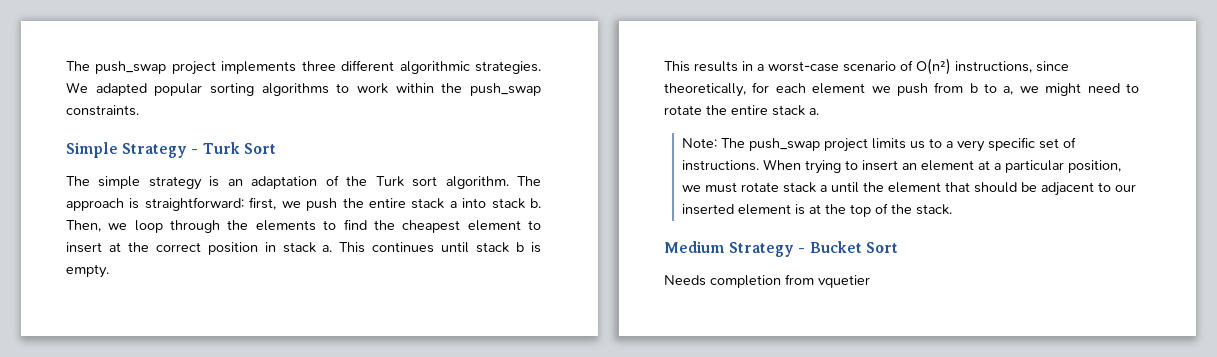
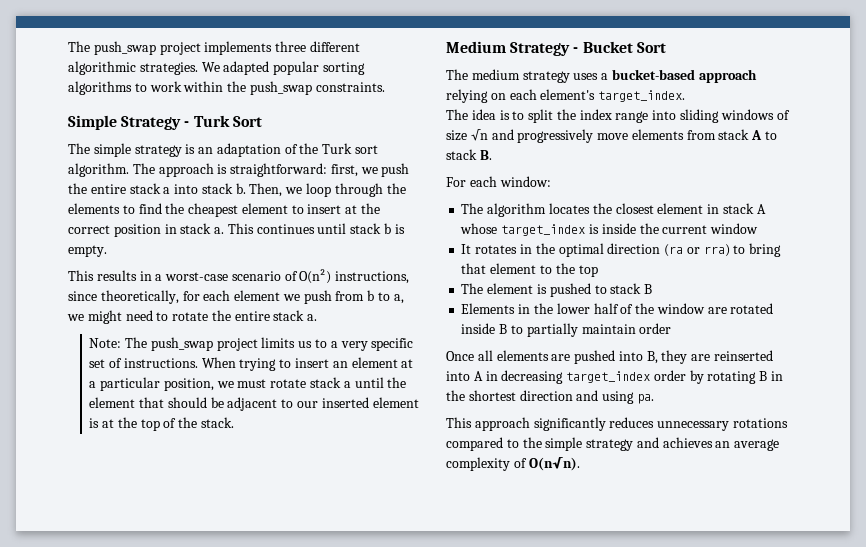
[664,274,870,288] Needs completion from vquetier -> [446,69,757,83] [446,89,686,103] [446,109,790,123] [446,129,778,143] [446,149,492,160] [446,176,551,187] [461,203,766,217] [460,223,759,236] [461,243,782,257] [461,263,598,277] [461,283,653,297] [461,303,774,314] [461,323,672,337] [446,350,774,364] [446,370,784,384] [446,390,654,404] [446,417,788,431] [446,437,780,451] [446,457,580,471] The medium strategy uses a bucket-based approach relying on each element's target_index. // The idea is to split the index range into sliding windows of size √n and progressively move elements from stack A to stack B. // For each window: // The algorithm locates the closest element in stack A whose target_index is inside the current window // It rotates in the optimal direction (ra or rra) to bring that element to the top // The element is pushed to stack B // Elements in the lower half of the window are rotated inside B to partially maintain order // Once all elements are pushed into B, they are reinserted into A in decreasing target_index order by rotating B in the shortest direction and using pa. // This approach significantly reduces unnecessary rotations compared to the simple strategy and achieves an average complexity of O(n√n).

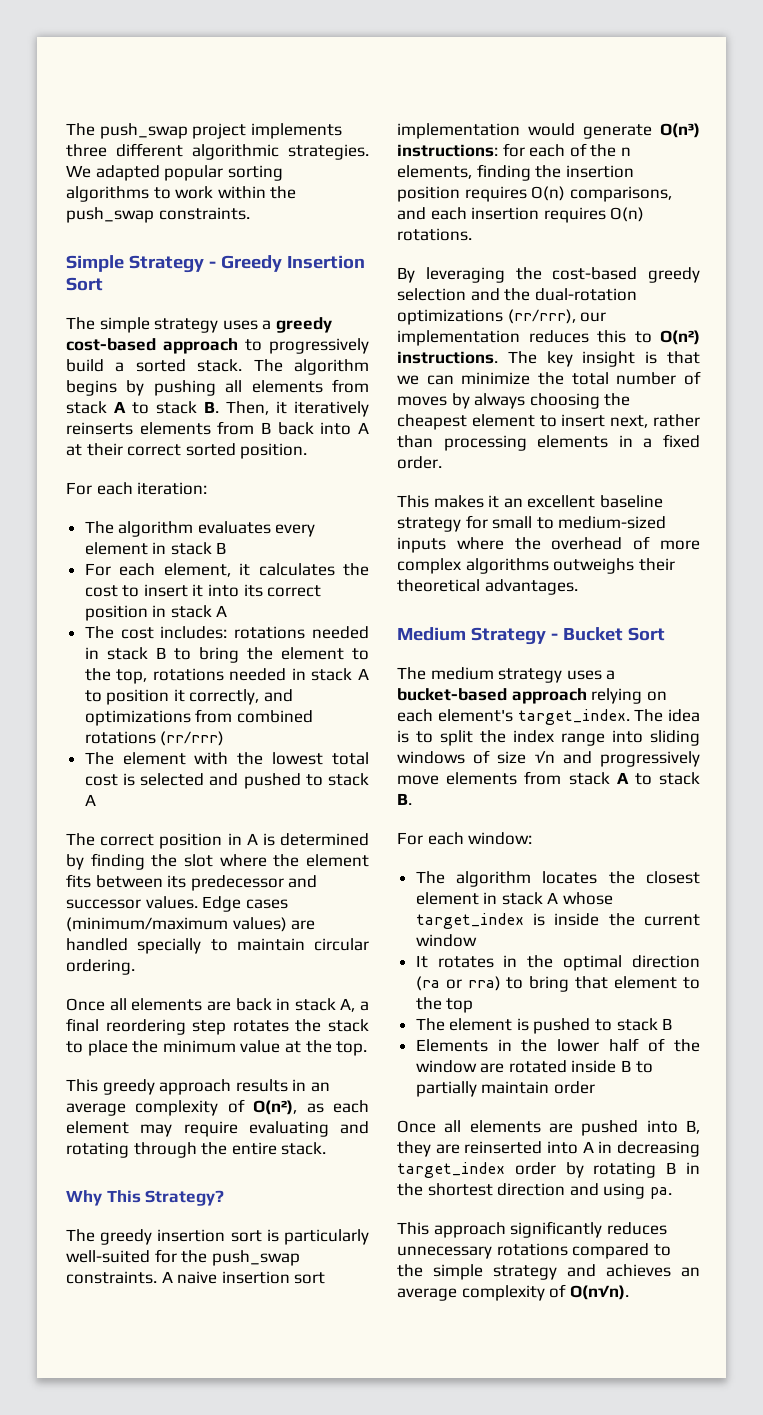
[193,115,230,127] Turk -> [220,255,365,272] Greedy Insertion
[185,143,379,157] [68,163,410,177] [68,183,406,197] [68,203,162,214] is an adaptation of the Turk sort algorithm. The approach is straightforward: first, we push the entire stack a into stack b. Then, we loop through the elements to find -> [222,317,332,333] [66,338,369,354] [66,359,369,375] [66,379,369,396] [66,401,369,417] [66,421,369,435] [66,443,308,459] [66,482,208,495] [84,521,316,537] [84,542,227,555] [84,563,369,577] [84,584,322,597] [84,605,228,621] [84,626,369,639] [84,647,369,663] [84,668,370,684] [84,689,294,705] [84,709,313,726] [84,731,225,746] [84,752,370,765] [84,773,369,789] [84,794,96,806] [66,833,369,849] [66,853,369,870] [66,874,318,891] [66,896,288,912] [66,917,316,932] [66,938,369,954] [66,959,135,975] [66,998,369,1012] [66,1018,369,1035] [66,1040,368,1056] [66,1079,330,1095] [66,1099,369,1116] [66,1121,369,1137] [66,1142,327,1158] [66,1190,225,1206] [66,1229,369,1245] [66,1249,300,1266] [66,1271,326,1284] [397,123,700,139] [397,143,631,157] [397,164,634,181] [397,186,672,202] [397,207,645,223] [397,228,472,241] [397,267,700,283] [397,288,637,301] [397,309,607,325] [397,330,700,346] [397,351,700,367] [397,371,701,385] [397,393,600,409] uses a greedy cost-based approach to progressively build a sorted stack. The algorithm begins by pushing all elements from stack A to stack B. Then, it iteratively reinserts elements from B back into A at their correct sorted position. // For each iteration: // The algorithm evaluates every element in stack B // For each element, it calculates the cost to insert it into its correct position in stack A // The cost includes: rotations needed in stack B to bring the element to the top, rotations needed in stack A to position it correctly, and optimizations from combined rotations (rr/rrr) // The element with the lowest total cost is selected and pushed to stack A // The correct position in A is determined by finding the slot where the element fits between its predecessor and successor values. Edge cases (minimum/maximum values) are handled specially to maintain circular ordering. // Once all elements are back in stack A, a final reordering step rotates the stack to place the minimum value at the top. // This greedy approach results in an average complexity of O(n²), as each element may require evaluating and rotating through the entire stack. // Why This Strategy? // The greedy insertion sort is particularly well-suited for the push_swap constraints. A naive insertion sort implementation would generate O(n³) instructions: for each of the n elements, finding the insertion position requires O(n) comparisons, and each insertion requires O(n) rotations. // By leveraging the cost-based greedy selection and the dual-rotation optimizations (rr/rrr), our implementation reduces this to O(n²) instructions. The key insight is that we can minimize the total number of moves by always choosing
[345,203,381,214] [68,223,405,237] [68,245,107,257] [68,269,410,284] [68,290,404,304] [67,310,318,324] [89,337,414,351] [89,357,414,371] [89,377,407,391] [89,397,419,411] [89,417,235,431] at the correct position in stack a. This continues until stack b is empty. // This results in a worst-case scenario of O(n²) instructions, since theoretically, for each element we push from b to a, we might need to rotate the entire stack a. // Note: The push_swap project limits us to a very specific set of instructions. When trying to insert an element at a particular position, we must rotate stack a until the element that should be adjacent to our inserted element is at the top of the stack. -> [610,414,700,428] [397,434,700,451] [397,456,442,469] [397,495,663,508] [397,515,667,532] [397,536,700,553] [397,558,675,574] [397,579,578,595] next, rather than processing elements in a fixed order. // This makes it an excellent baseline strategy for small to medium-sized inputs where the overhead of more complex algorithms outweighs their theoretical advantages.
(686, 96) // -> (630, 717) none

